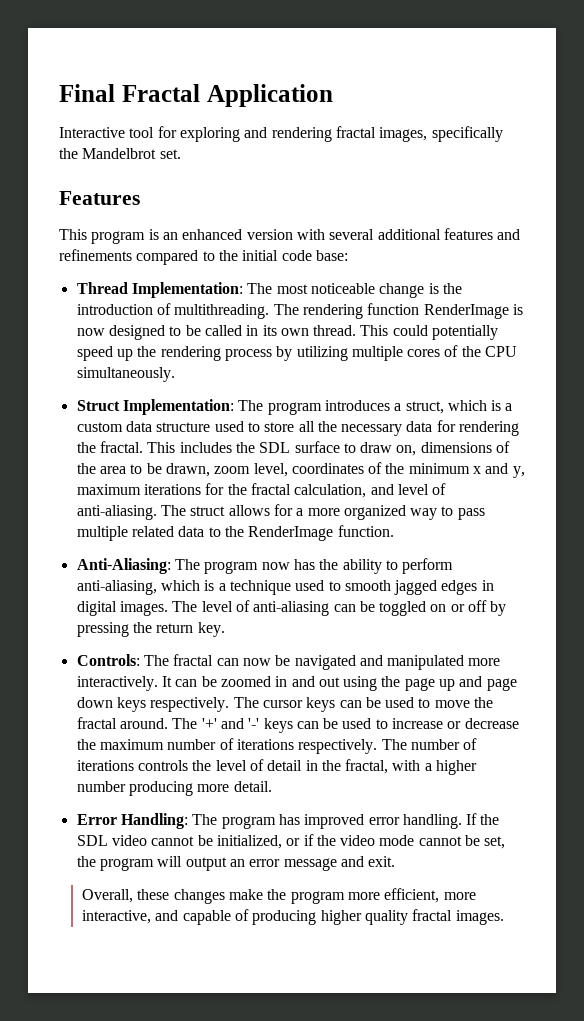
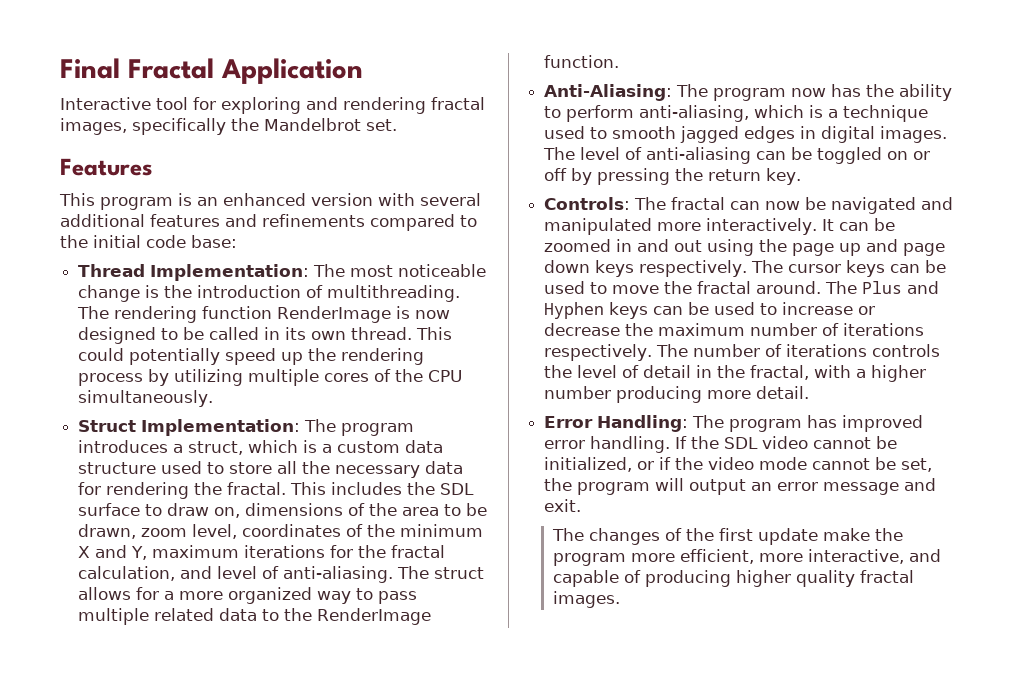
[473,463,525,478] x and y, -> [78,545,148,560] X and Y,
[201,718,260,729] '+' and '-' -> [862,281,940,294] [544,302,605,319] Plus and Hyphen
[82,889,225,904] Overall, these changes -> [551,528,818,545] The changes of the first update

